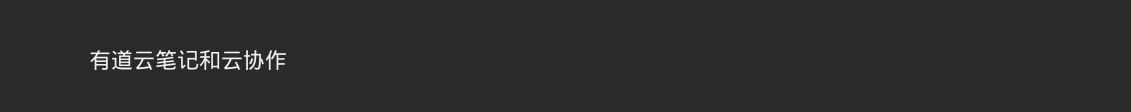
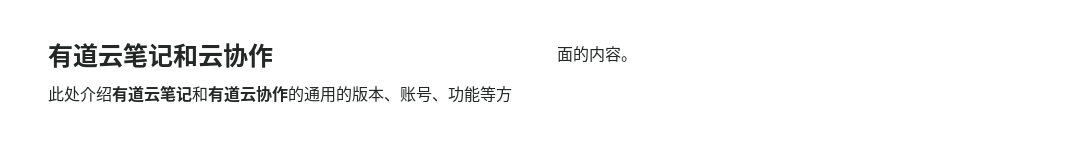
(287, 60) none -> [48,85,512,103] [557,46,637,63] // 此处介绍有道云笔记和有道云协作的通用的版本、账号、功能等方面的内容。

